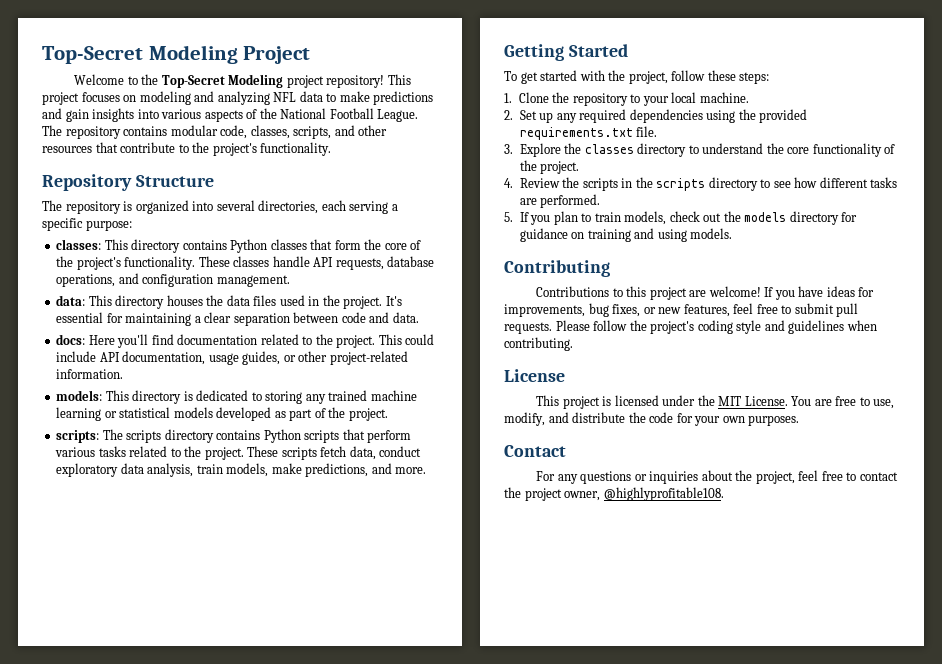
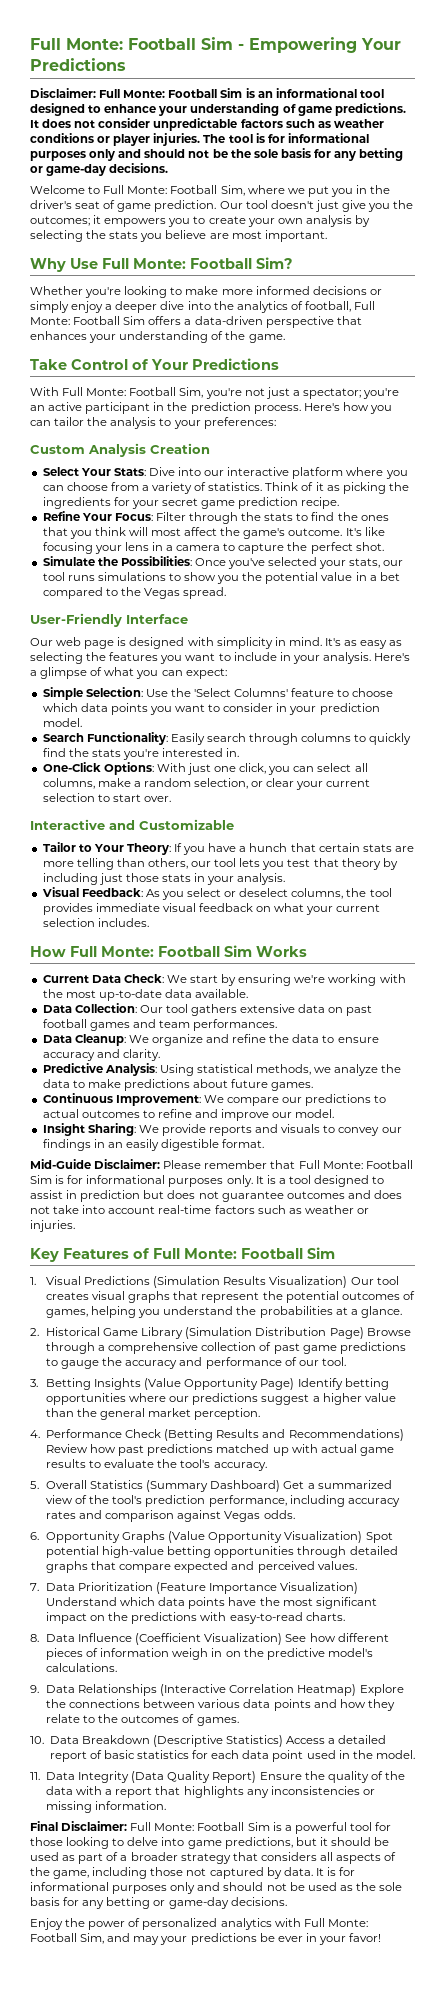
[42,45,311,64] [73,74,411,88] [42,91,434,105] [42,108,419,122] [42,125,388,139] [42,142,332,156] [42,174,214,191] [42,200,398,214] [42,218,132,231] [56,239,422,253] [56,256,435,270] [56,273,290,287] [56,295,402,309] [56,312,419,326] [56,334,435,348] [56,351,408,365] [56,369,124,379] [56,390,417,404] [56,407,388,421] [56,429,412,443] [55,446,422,460] [56,463,427,477] [504,44,628,61] [504,70,770,84] [504,92,749,106] [504,109,808,123] [519,126,658,140] [504,143,896,157] [519,160,580,174] [504,177,898,191] [519,194,601,208] [504,211,858,225] [519,228,733,242] [504,260,610,277] [535,286,875,300] [504,303,859,317] [504,320,877,334] [504,337,573,351] [504,369,565,382] [535,395,895,409] [504,412,800,426] [504,445,566,457] [535,470,898,484] [504,487,724,501] Top-Secret Modeling Project // Welcome to the Top-Secret Modeling project repository! This project focuses on modeling and analyzing NFL data to make predictions and gain insights into various aspects of the National Football League. The repository contains modular code, classes, scripts, and other resources that contribute to the project's functionality. // Repository Structure // The repository is organized into several directories, each serving a specific purpose: // classes: This directory contains Python classes that form the core of the project's functionality. These classes handle API requests, database operations, and configuration management. // data: This directory houses the data files used in the project. It's essential for maintaining a clear separation between code and data. // docs: Here you'll find documentation related to the project. This could include API documentation, usage guides, or other project-related information. // models: This directory is dedicated to storing any trained machine learning or statistical models developed as part of the project. // scripts: The scripts directory contains Python scripts that perform various tasks related to the project. These scripts fetch data, conduct exploratory data analysis, train models, make predictions, and more. // Getting Started // To get started with the project, follow these steps: // 1. Clone the repository to your local machine. // 2. Set up any required dependencies using the provided requirements.txt file. // 3. Explore the classes directory to understand the core functionality of the project. // 4. Review the scripts in the scripts directory to see how different tasks are performed. // 5. If you plan to train models, check out the models directory for guidance on training and using models. // Contributing // Contributions to this project are welcome! If you have ideas for improvements, bug fixes, or new features, feel free to submit pull requests. Please follow the project's coding style and guidelines when contributing. // License // This project is licensed under the MIT License. You are free to use, modify, and distribute the code for your own purposes. // Contact // For any questions or inquiries about the project, feel free to contact the project owner, @highlyprofitable108. -> [30,37,401,53] [30,58,126,71] [30,88,384,98] [30,103,406,116] [30,118,384,131] [30,133,369,146] [30,148,404,161] [30,163,169,176] [30,185,391,197] [30,200,414,212] [30,215,370,227] [30,230,327,242] [30,257,293,272] [30,286,382,298] [30,301,376,313] [30,316,362,328] [30,331,285,343] [30,358,279,370] [30,387,400,399] [30,402,392,414] [30,417,276,429] [30,443,210,457] [42,467,408,479] [42,482,409,494] [42,497,340,509] [42,511,389,524] [42,527,385,539] [42,542,384,554] [42,556,404,569] [42,572,400,584] [42,587,227,599] [30,613,188,627] [30,637,403,649] [30,652,411,664] [30,667,227,679] [42,687,394,700] [42,703,380,715] [42,718,82,727] [42,732,412,745] [42,748,240,760] [42,762,368,775] [42,778,371,790] [42,793,171,802] [30,819,234,830] [42,842,414,855] [42,858,398,870] [42,873,286,885] [41,887,392,900] [42,903,381,915] [42,918,149,927] [30,945,307,957] [42,974,406,986] [42,989,249,1001] [42,1003,373,1016] [42,1019,278,1031] [42,1034,379,1046] [42,1049,160,1061] [42,1063,402,1076] [42,1079,314,1091] [42,1093,387,1106] [42,1109,335,1121] [42,1123,402,1136] [42,1139,265,1151] [30,1159,413,1169] [30,1175,385,1187] [30,1190,402,1202] [30,1205,369,1214] [30,1220,75,1232] [30,1247,335,1262] [30,1276,399,1288] [46,1291,415,1303] [46,1306,402,1318] [30,1327,411,1339] [46,1342,406,1354] [46,1357,346,1369] [30,1378,389,1390] [46,1393,396,1405] [46,1408,261,1420] [30,1429,404,1441] [46,1444,394,1456] [46,1459,267,1471] [30,1480,392,1492] [46,1495,400,1507] [46,1510,295,1522] [30,1531,393,1543] [46,1546,398,1558] [46,1561,357,1573] [30,1582,359,1594] [46,1597,377,1609] [46,1612,345,1624] [30,1633,389,1645] [46,1648,373,1660] [46,1663,118,1672] [30,1684,404,1696] [46,1699,395,1711] [46,1714,239,1726] [30,1735,387,1747] [49,1750,415,1762] [30,1771,406,1783] [46,1786,375,1798] [46,1801,167,1813] [30,1821,392,1834] [30,1837,390,1849] [30,1852,397,1864] [30,1867,356,1879] [30,1882,403,1894] [30,1897,287,1909] [30,1918,368,1930] [30,1933,382,1945] Full Monte: Football Sim - Empowering Your Predictions // Disclaimer: Full Monte: Football Sim is an informational tool designed to enhance your understanding of game predictions. It does not consider unpredictable factors such as weather conditions or player injuries. The tool is for informational purposes only and should not be the sole basis for any betting or game-day decisions. // Welcome to Full Monte: Football Sim, where we put you in the driver's seat of game prediction. Our tool doesn't just give you the outcomes; it empowers you to create your own analysis by selecting the stats you believe are most important. // Why Use Full Monte: Football Sim? // Whether you're looking to make more informed decisions or simply enjoy a deeper dive into the analytics of football, Full Monte: Football Sim offers a data-driven perspective that enhances your understanding of the game. // Take Control of Your Predictions // With Full Monte: Football Sim, you're not just a spectator; you're an active participant in the prediction process. Here's how you can tailor the analysis to your preferences: // Custom Analysis Creation // Select Your Stats: Dive into our interactive platform where you can choose from a variety of statistics. Think of it as picking the ingredients for your secret game prediction recipe. // Refine Your Focus: Filter through the stats to find the ones that you think will most affect the game's outcome. It's like focusing your lens in a camera to capture the perfect shot. // Simulate the Possibilities: Once you've selected your stats, our tool runs simulations to show you the potential value in a bet compared to the Vegas spread. // User-Friendly Interface // Our web page is designed with simplicity in mind. It's as easy as selecting the features you want to include in your analysis. Here's a glimpse of what you can expect: // Simple Selection: Use the 'Select Columns' feature to choose which data points you want to consider in your prediction model. // Search Functionality: Easily search through columns to quickly find the stats you're interested in. // One-Click Options: With just one click, you can select all columns, make a random selection, or clear your current selection to start over. // Interactive and Customizable // Tailor to Your Theory: If you have a hunch that certain stats are more telling than others, our tool lets you test that theory by including just those stats in your analysis. // Visual Feedback: As you select or deselect columns, the tool provides immediate visual feedback on what your current selection includes. // How Full Monte: Football Sim Works // Current Data Check: We start by ensuring we're working with the most up-to-date data available. // Data Collection: Our tool gathers extensive data on past football games and team performances. // Data Cleanup: We organize and refine the data to ensure accuracy and clarity. // Predictive Analysis: Using statistical methods, we analyze the data to make predictions about future games. // Continuous Improvement: We compare our predictions to actual outcomes to refine and improve our model. // Insight Sharing: We provide reports and visuals to convey our findings in an easily digestible format. // Mid-Guide Disclaimer: Please remember that Full Monte: Football Sim is for informational purposes only. It is a tool designed to assist in prediction but does not guarantee outcomes and does not take into account real-time factors such as weather or injuries. // Key Features of Full Monte: Football Sim // 1. Visual Predictions (Simulation Results Visualization) Our tool creates visual graphs that represent the potential outcomes of games, helping you understand the probabilities at a glance. // 2. Historical Game Library (Simulation Distribution Page) Browse through a comprehensive collection of past game predictions to gauge the accuracy and performance of our tool. // 3. Betting Insights (Value Opportunity Page) Identify betting opportunities where our predictions suggest a higher value than the general market perception. // 4. Performance Check (Betting Results and Recommendations) Review how past predictions matched up with actual game results to evaluate the tool's accuracy. // 5. Overall Statistics (Summary Dashboard) Get a summarized view of the tool's prediction performance, including accuracy rates and comparison against Vegas odds. // 6. Opportunity Graphs (Value Opportunity Visualization) Spot potential high-value betting opportunities through detailed graphs that compare expected and perceived values. // 7. Data Prioritization (Feature Importance Visualization) Understand which data points have the most significant impact on the predictions with easy-to-read charts. // 8. Data Influence (Coefficient Visualization) See how different pieces of information weigh in on the predictive model's calculations. // 9. Data Relationships (Interactive Correlation Heatmap) Explore the connections between various data points and how they relate to the outcomes of games. // 10. Data Breakdown (Descriptive Statistics) Access a detailed report of basic statistics for each data point used in the model. // 11. Data Integrity (Data Quality Report) Ensure the quality of the data with a report that highlights any inconsistencies or missing information. // Final Disclaimer: Full Monte: Football Sim is a powerful tool for those looking to delve into game predictions, but it should be used as part of a broader strategy that considers all aspects of the game, including those not captured by data. It is for informational purposes only and should not be used as the sole basis for any betting or game-day decisions. // Enjoy the power of personalized analytics with Full Monte: Football Sim, and may your predictions be ever in your favor!

